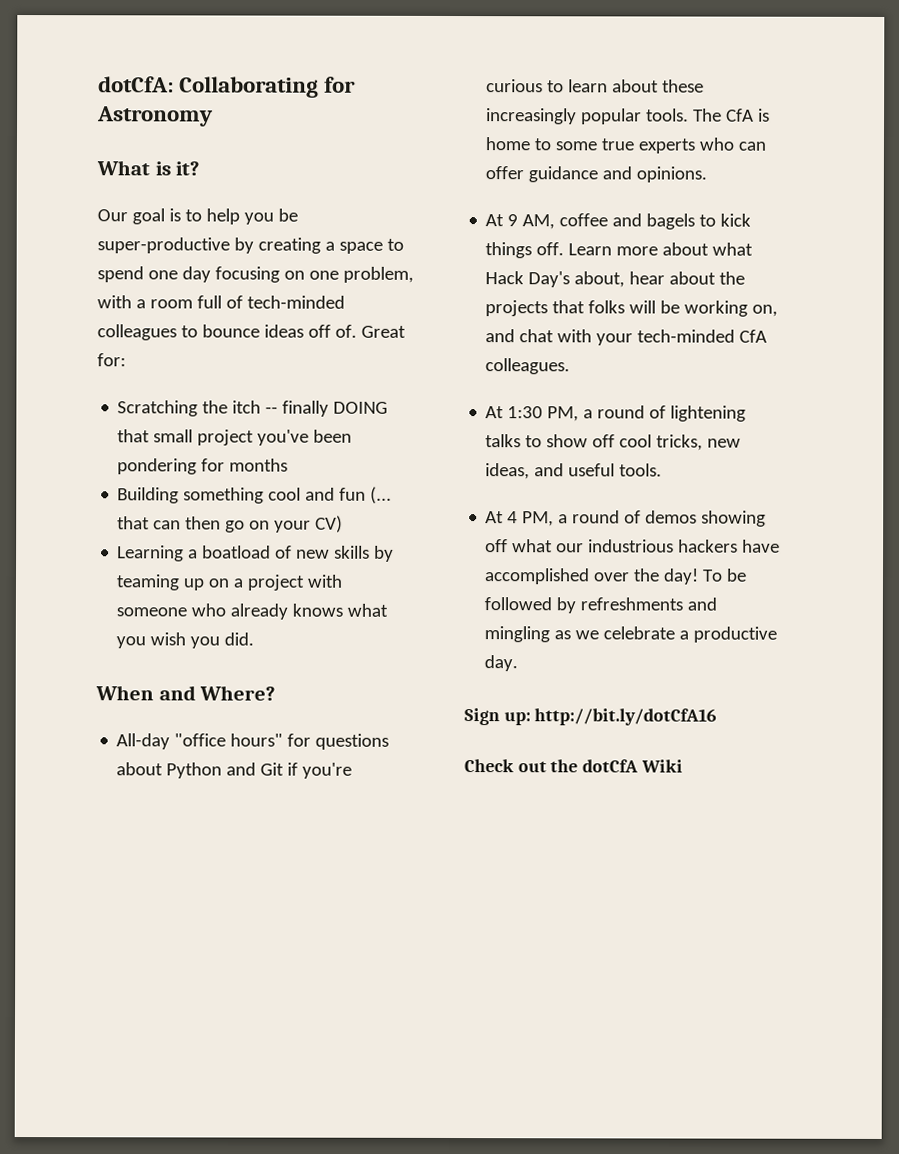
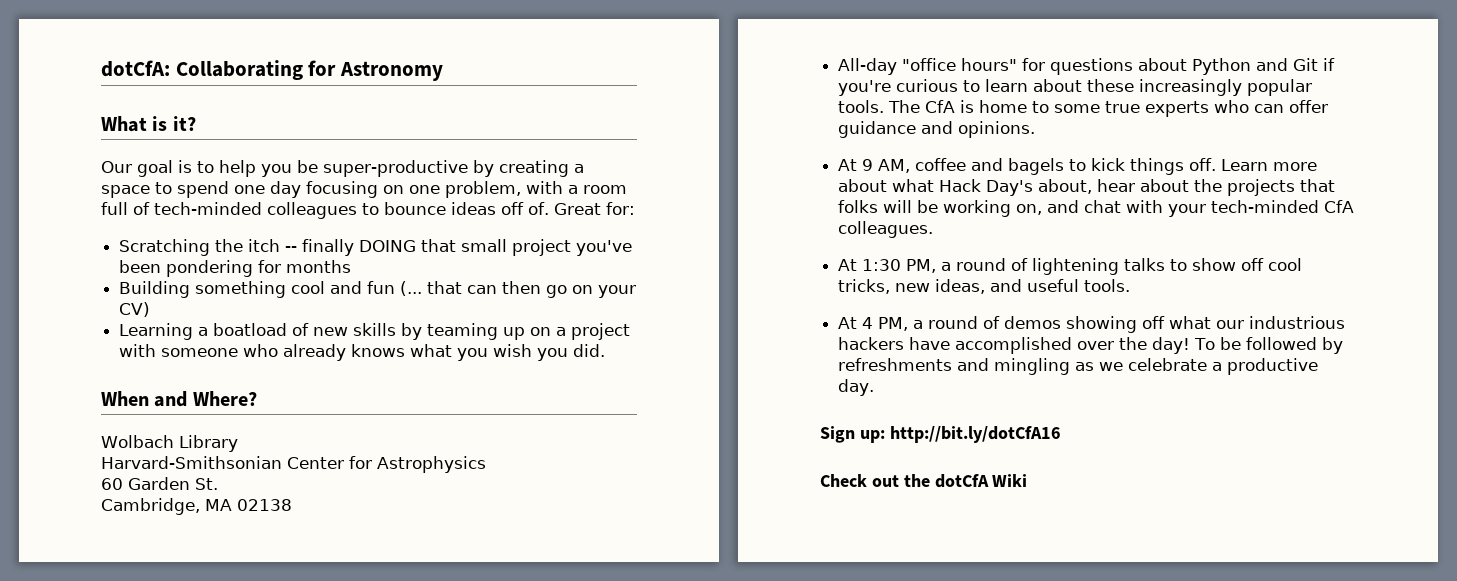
(276, 693) none -> [101,435,238,452] [101,456,486,473] [101,477,218,490] [101,498,292,515] // Wolbach Library // Harvard-Smithsonian Center for Astrophysics // 60 Garden St. // Cambridge, MA 02138

